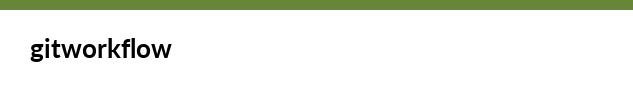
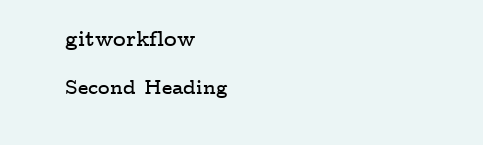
(172, 50) none -> [65,80,228,98] // Second Heading

